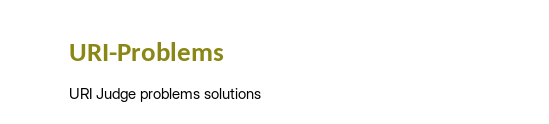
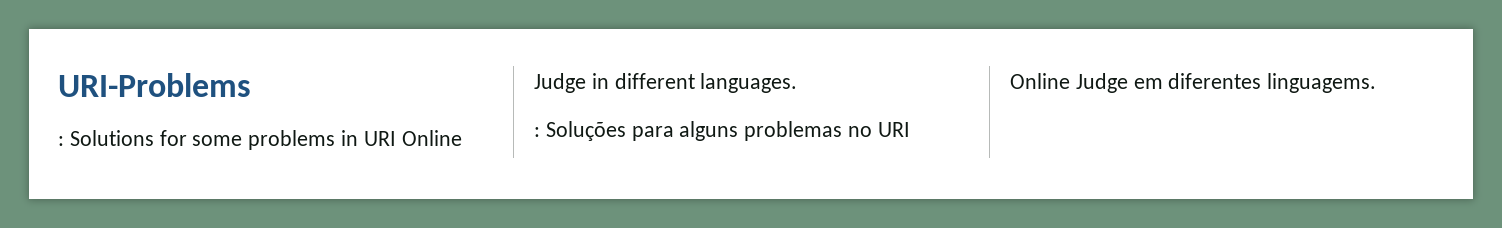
[69,88,262,102] URI Judge problems solutions -> [58,130,462,150] [534,73,798,93] [534,121,910,141] [1010,73,1377,93] : Solutions for some problems in URI Online Judge in different languages. // : Soluções para alguns problemas no URI Online Judge em diferentes linguagems.

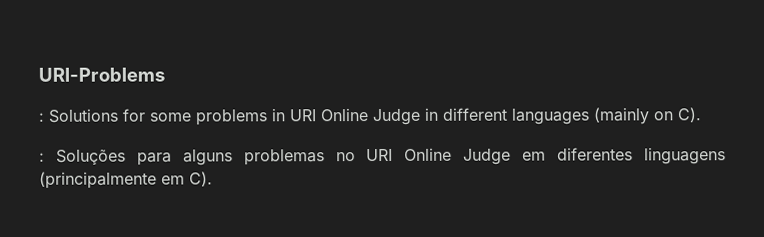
[700,73,798,93] languages. -> [511,107,702,125] languages (mainly on C).
[1267,73,1377,93] linguagems. -> [644,147,727,165] [39,171,213,189] linguagens (principalmente em C).

